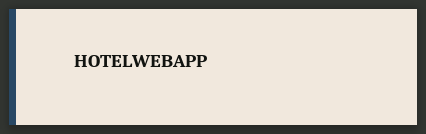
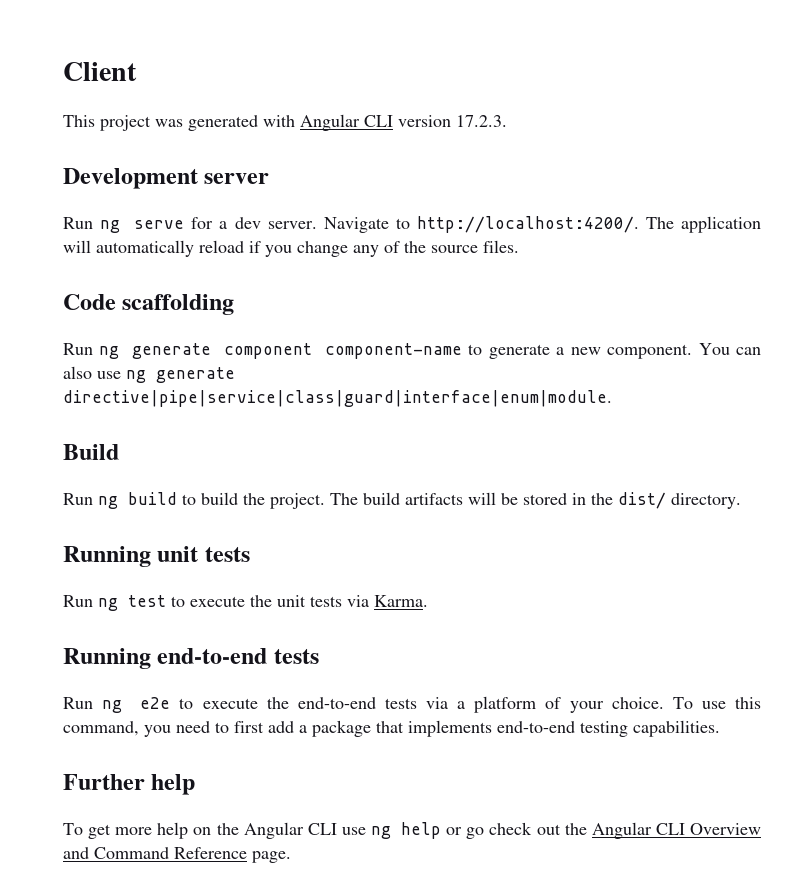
[74,55,207,67] HOTELWEBAPP -> [63,62,137,81] [63,114,507,131] [63,168,270,189] [63,216,761,233] [63,240,519,257] [63,294,235,315] [63,343,762,359] [63,366,235,383] [63,390,612,407] [63,444,119,460] [63,492,741,509] [63,546,250,567] [63,595,428,611] [63,648,319,669] [63,696,762,713] [63,720,720,737] [63,774,196,795] [63,822,761,839] [63,847,291,863] Client // This project was generated with Angular CLI version 17.2.3. // Development server // Run ng serve for a dev server. Navigate to http://localhost:4200/. The application will automatically reload if you change any of the source files. // Code scaffolding // Run ng generate component component-name to generate a new component. You can also use ng generate directive|pipe|service|class|guard|interface|enum|module. // Build // Run ng build to build the project. The build artifacts will be stored in the dist/ directory. // Running unit tests // Run ng test to execute the unit tests via Karma. // Running end-to-end tests // Run ng e2e to execute the end-to-end tests via a platform of your choice. To use this command, you need to first add a package that implements end-to-end testing capabilities. // Further help // To get more help on the Angular CLI use ng help or go check out the Angular CLI Overview and Command Reference page.

